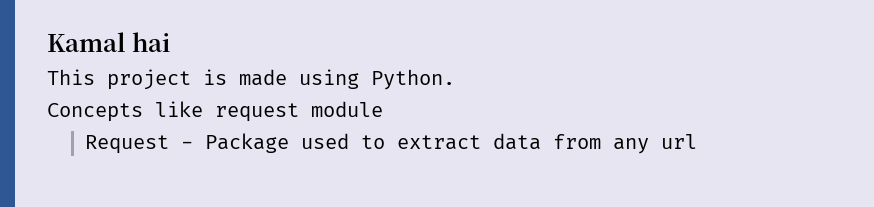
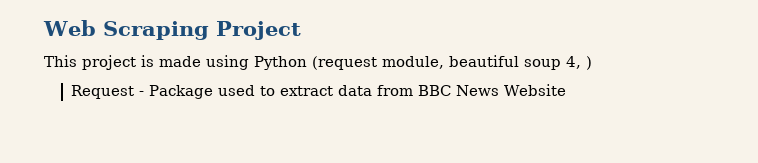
[47,32,171,52] Kamal hai -> [43,20,301,40] Web Scraping Project
[371,69,455,90] [47,101,383,122] Python. // Concepts like request module -> [254,55,592,70] Python (request module, beautiful soup 4, )
[612,134,697,154] any url -> [418,84,567,96] BBC News Website

